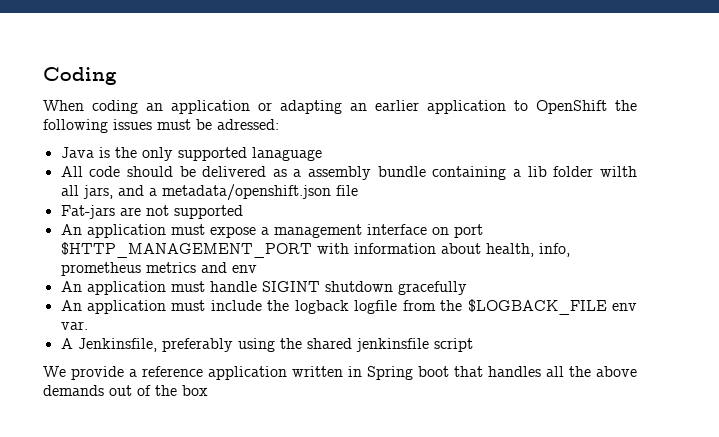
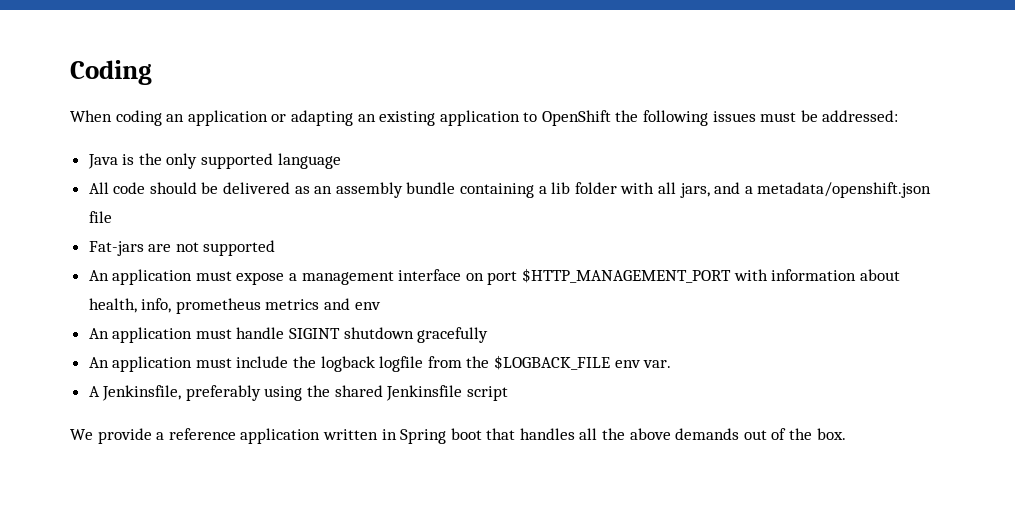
[375,100,419,111] earlier -> [379,111,436,126] existing
[217,119,279,130] adressed: -> [822,110,899,122] addressed:
[251,147,322,161] lanaguage -> [277,153,341,169] language
[293,169,302,177] a -> [314,186,333,194] an
[599,166,637,177] wilth -> [620,182,655,194] with
[355,338,429,352] jenkinsfile -> [386,385,463,401] Jenkinsfile
[182,385,208,396] box -> [816,428,846,440] box.

